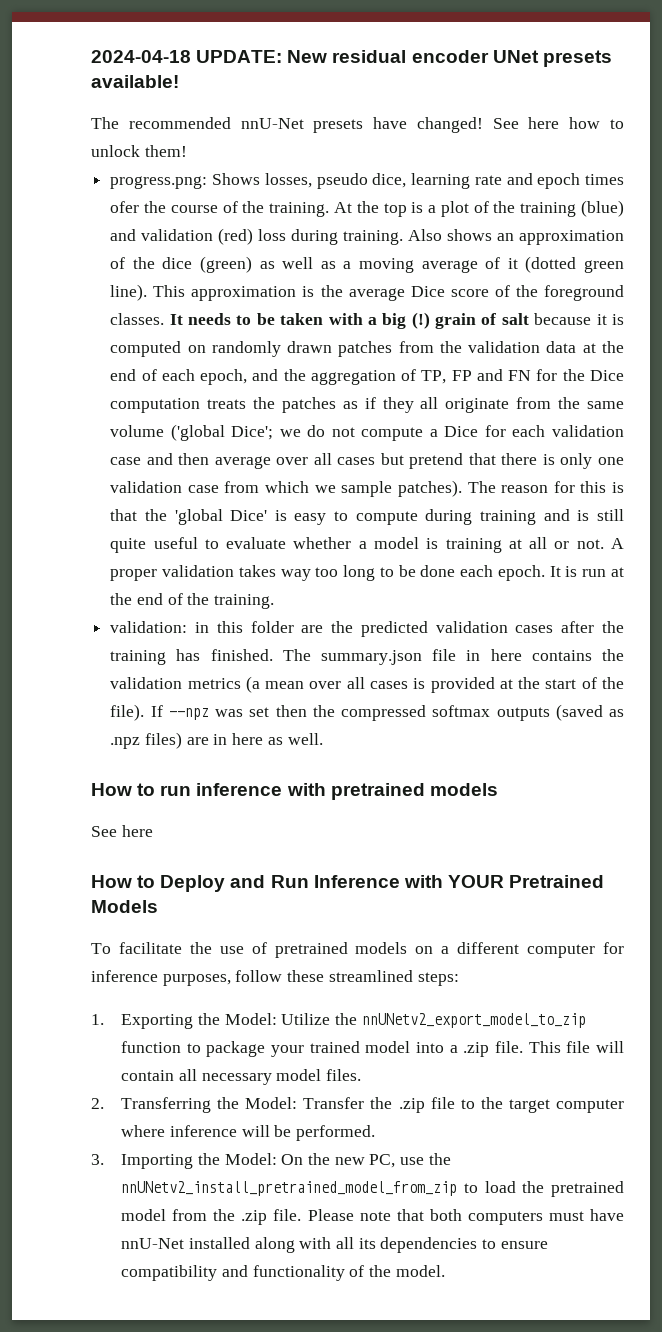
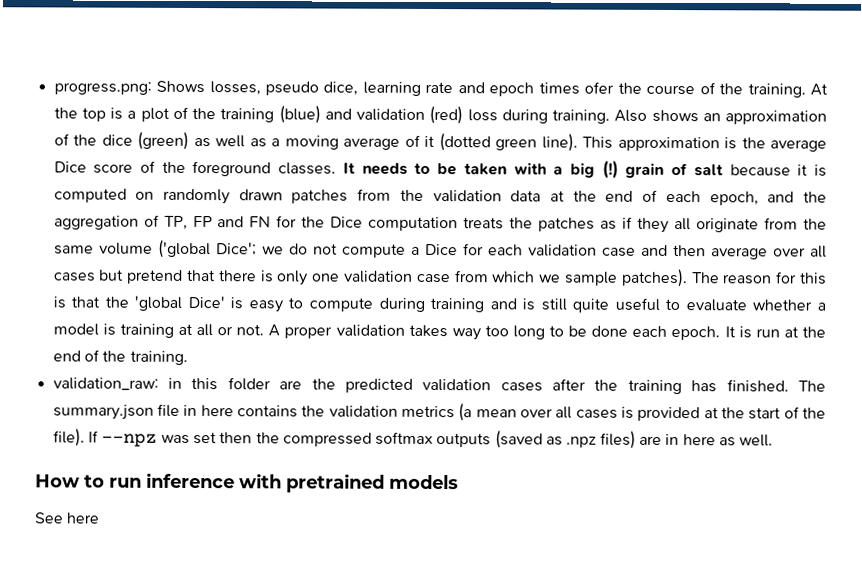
[91,50,612,67] [91,75,179,88] [91,117,624,133] [91,145,187,157] 2024-04-18 UPDATE: New residual encoder UNet presets available! // The recommended nnU-Net presets have changed! See here how to unlock them! // -> (53, 88) none
[110,621,188,633] validation: -> [52,377,159,391] validation_raw:
[91,875,605,892] [91,900,158,913] [91,942,625,958] [91,970,459,986] [91,1013,586,1029] [121,1041,624,1057] [121,1069,362,1085] [91,1097,624,1113] [121,1125,376,1141] [91,1153,451,1169] [121,1181,625,1197] [121,1209,624,1225] [121,1237,548,1253] [121,1265,445,1281] // How to Deploy and Run Inference with YOUR Pretrained Models // To facilitate the use of pretrained models on a different computer for inference purposes, follow these streamlined steps: // 1. Exporting the Model: Utilize the nnUNetv2_export_model_to_zip function to package your trained model into a .zip file. This file will contain all necessary model files. // 2. Transferring the Model: Transfer the .zip file to the target computer where inference will be performed. // 3. Importing the Model: On the new PC, use the nnUNetv2_install_pretrained_model_from_zip to load the pretrained model from the .zip file. Please note that both computers must have nnU-Net installed along with all its dependencies to ensure compatibility and functionality of the model. -> (101, 518) none

